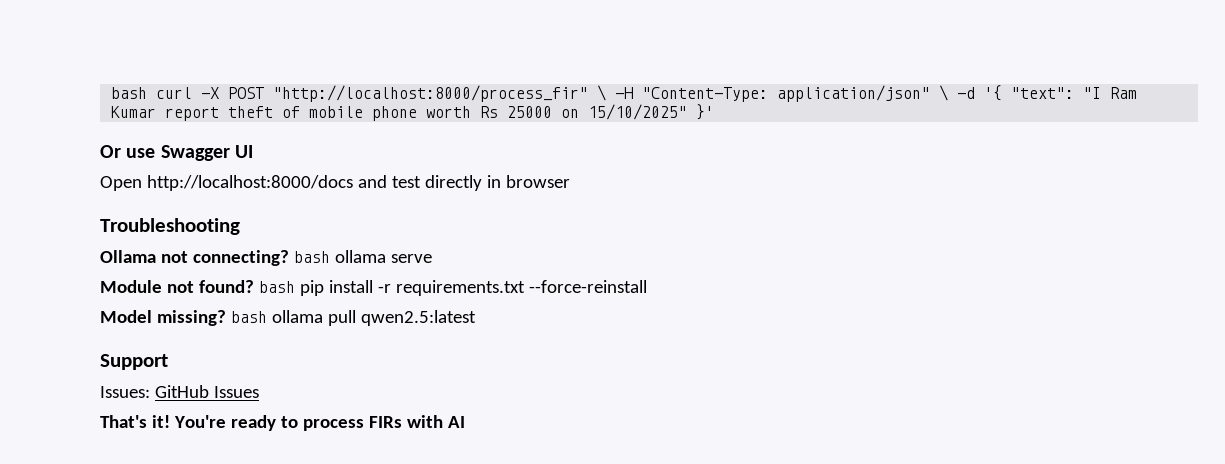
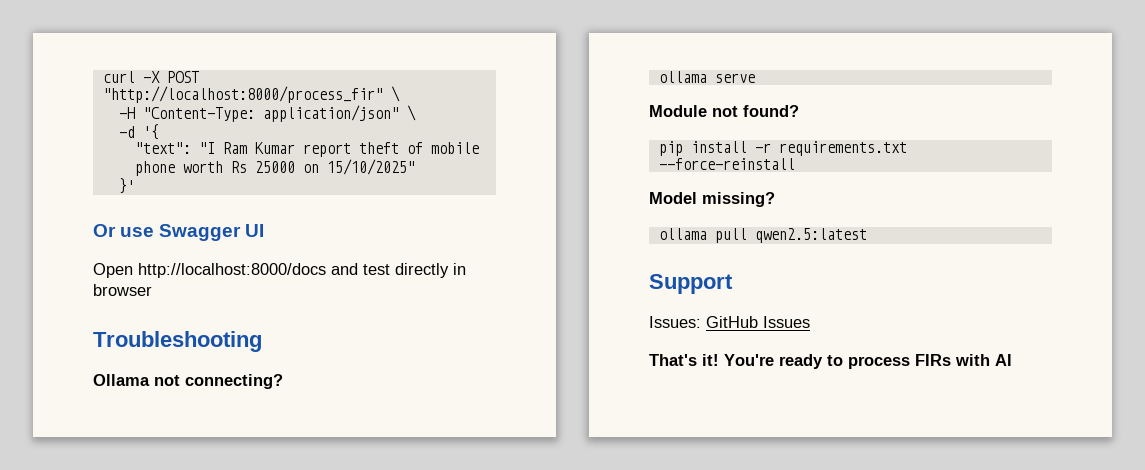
[111,87,148,99] bash -> (102, 77) none
(607, 93) none -> (400, 94) //
(949, 93) none -> (416, 113) //
(1003, 93) none -> (159, 132) //
(688, 112) none -> (415, 167) //
[293,251,330,263] bash -> (283, 381) //
[258,281,295,293] bash -> (799, 111) //
[230,311,267,323] bash -> (775, 199) //

